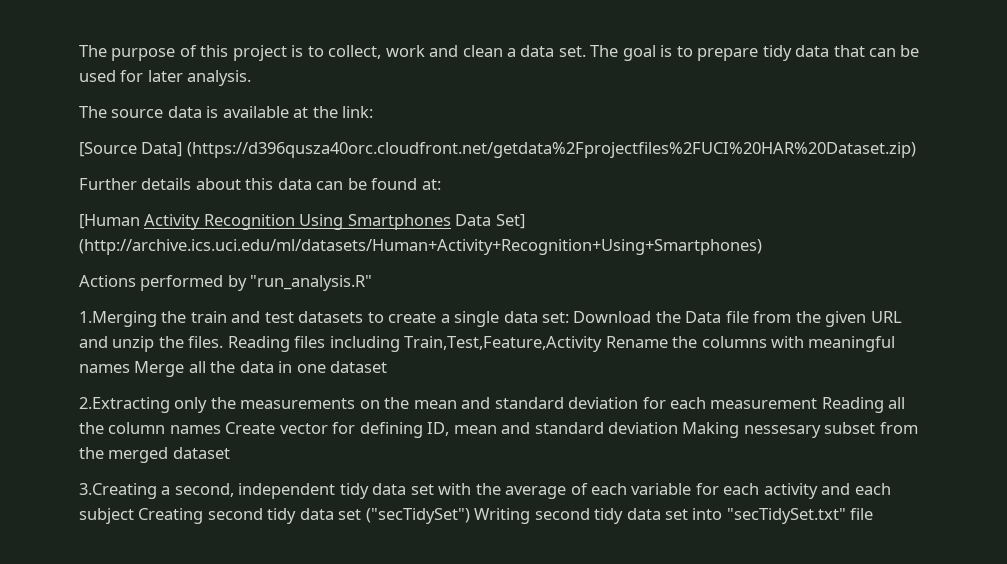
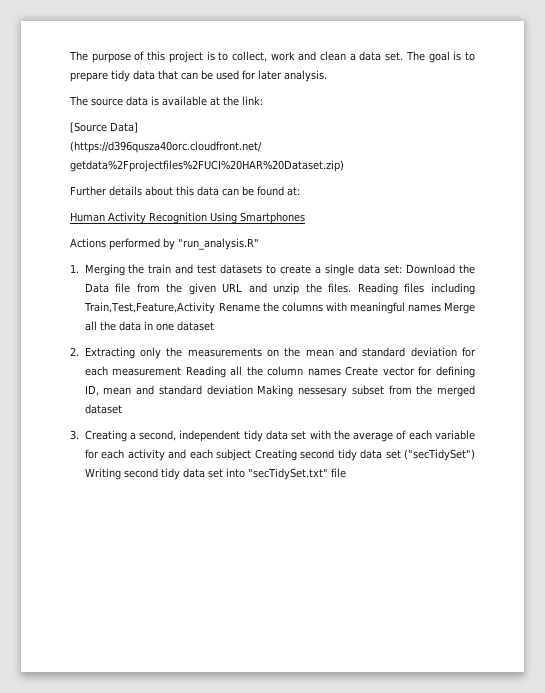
[79,214,140,229] [Human -> [70,212,105,222] Human
[455,214,525,229] [79,239,762,255] Data Set] (http://archive.ics.uci.edu/ml/datasets/Human+Activity+Recognition+Using+Smartphones) -> (305, 218) none
[79,311,157,327] 1.Merging -> [70,264,125,276] 1. Merging
[79,397,170,413] 2.Extracting -> [70,347,135,359] 2. Extracting
[79,483,157,499] 3.Creating -> [70,430,127,442] 3. Creating

